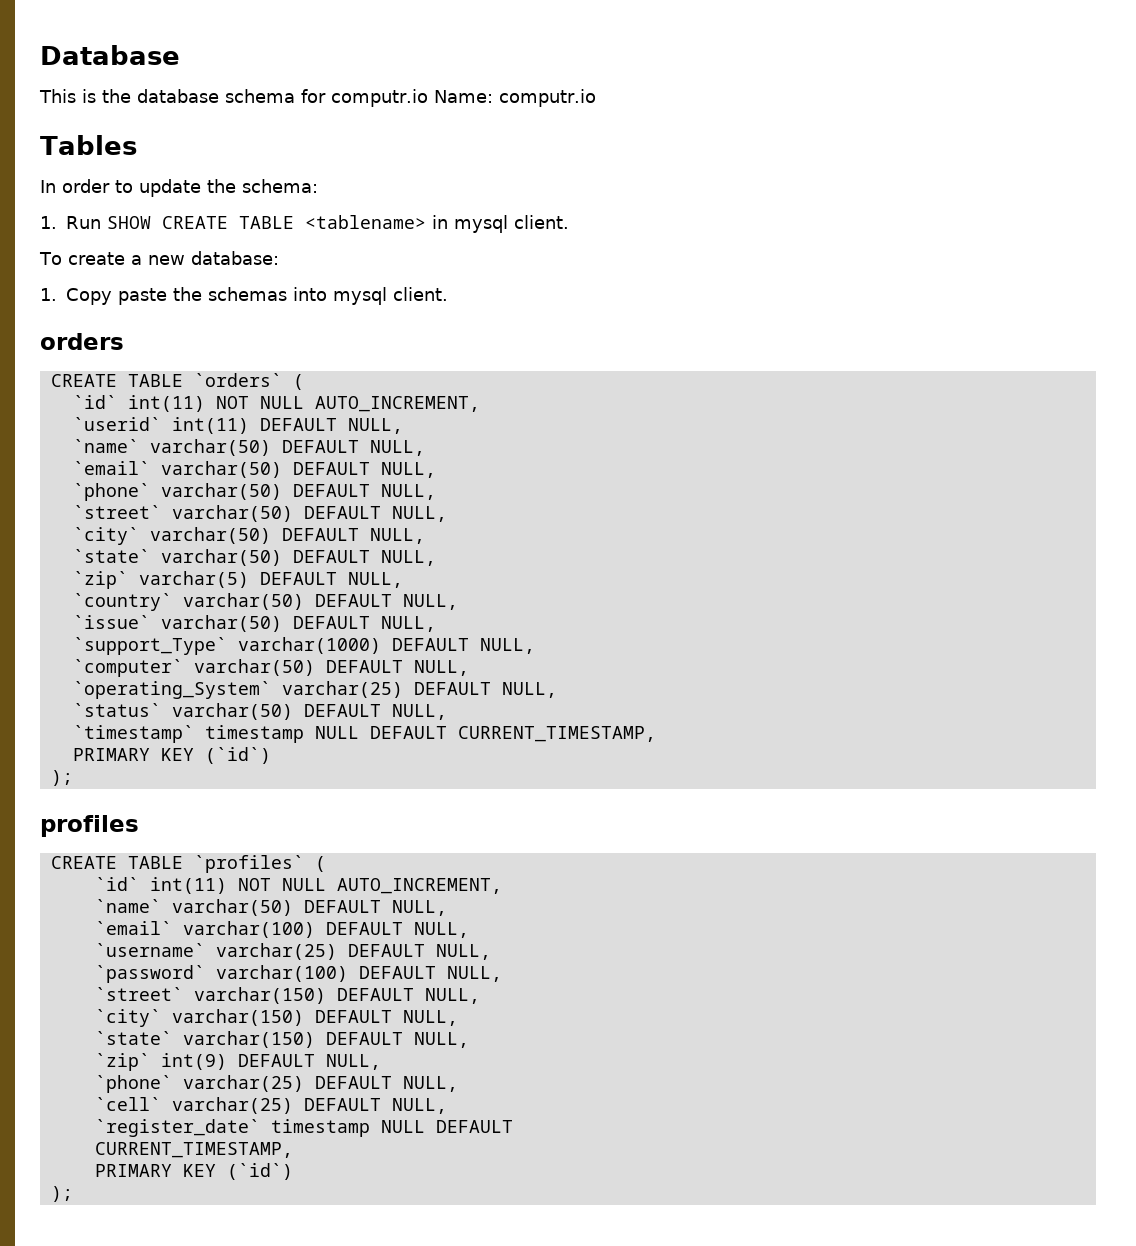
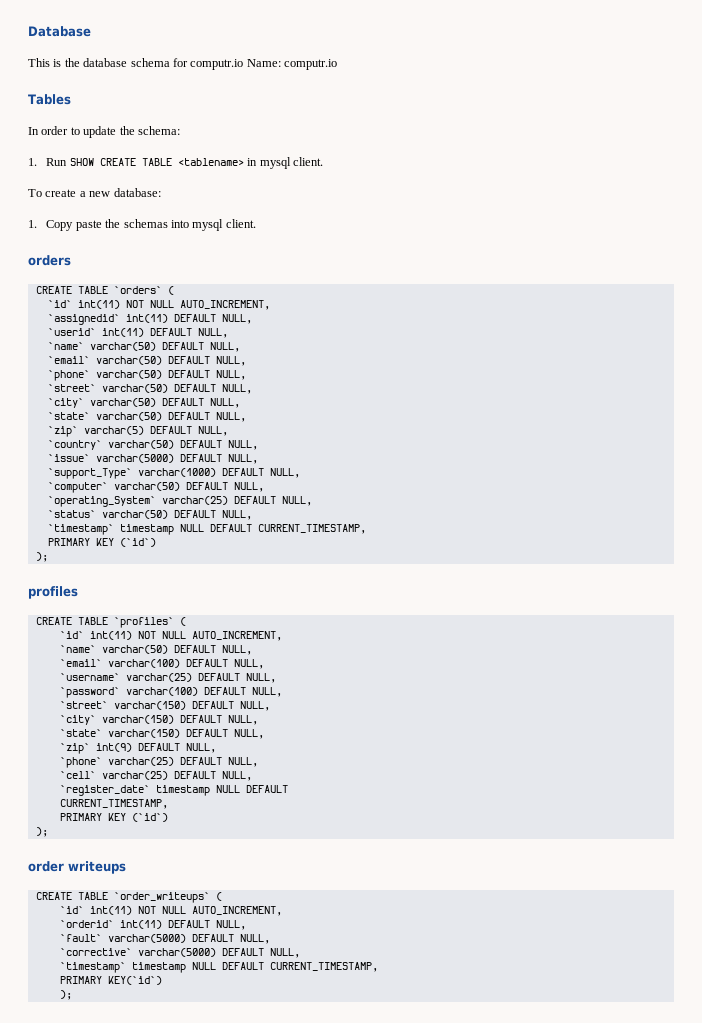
(480, 404) none -> [47,314,252,325] // `assignedid` int(11) DEFAULT NULL,
[160,615,282,632] varchar(50) -> [95,454,174,463] varchar(5000)
(73, 1194) none -> [28,861,126,874] [35,892,222,903] [59,906,282,916] [59,920,246,930] [59,934,270,944] [59,948,300,958] [59,962,378,973] [59,976,162,985] [59,990,72,1000] // order writeups // CREATE TABLE `order_writeups` ( // `id` int(11) NOT NULL AUTO_INCREMENT, // `orderid` int(11) DEFAULT NULL, // `fault` varchar(5000) DEFAULT NULL, // `corrective` varchar(5000) DEFAULT NULL, // `timestamp` timestamp NULL DEFAULT CURRENT_TIMESTAMP, // PRIMARY KEY(`id`) // );

